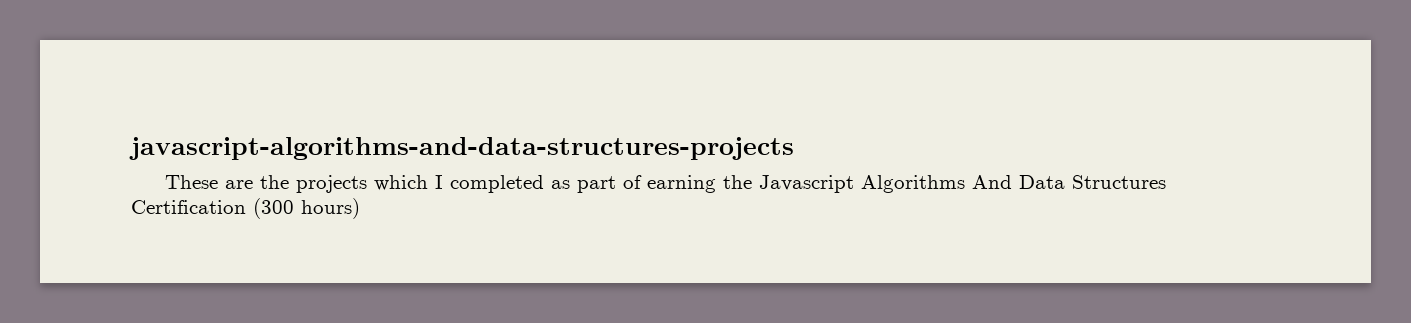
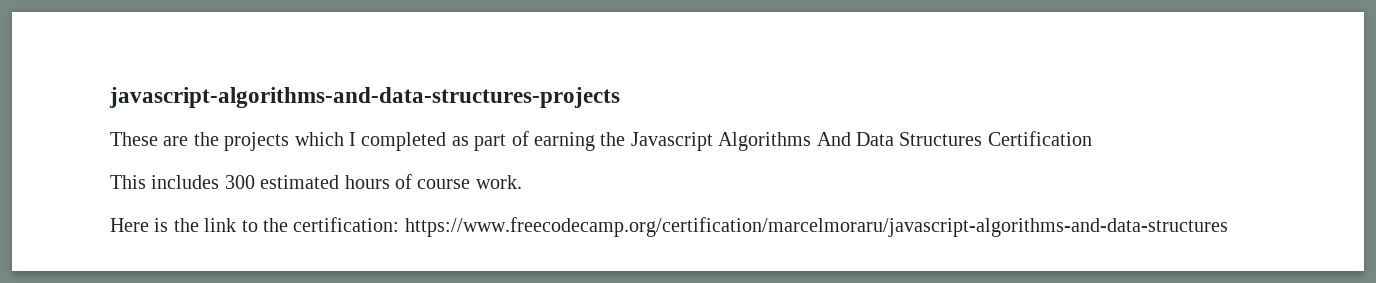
[253,198,360,219] (300 hours) -> [110,174,522,189] [110,217,1228,237] // This includes 300 estimated hours of course work. // Here is the link to the certification: https://www.freecodecamp.org/certification/marcelmoraru/javascript-algorithms-and-data-structures

